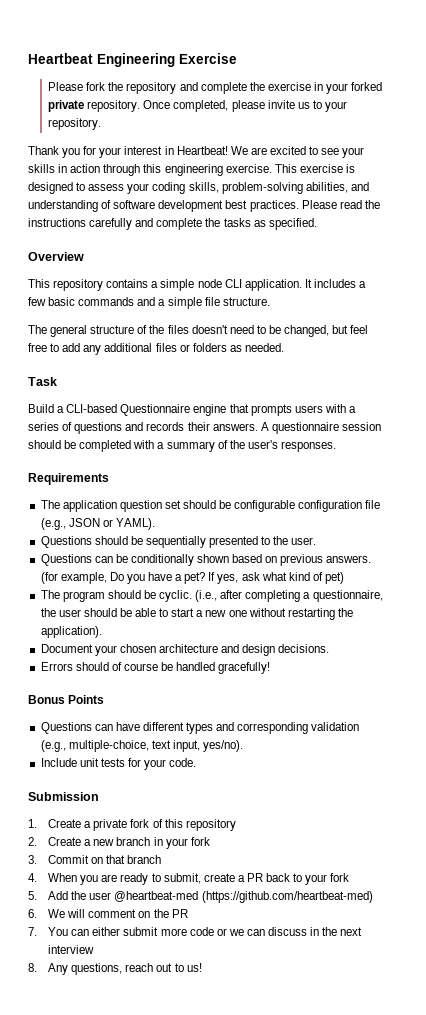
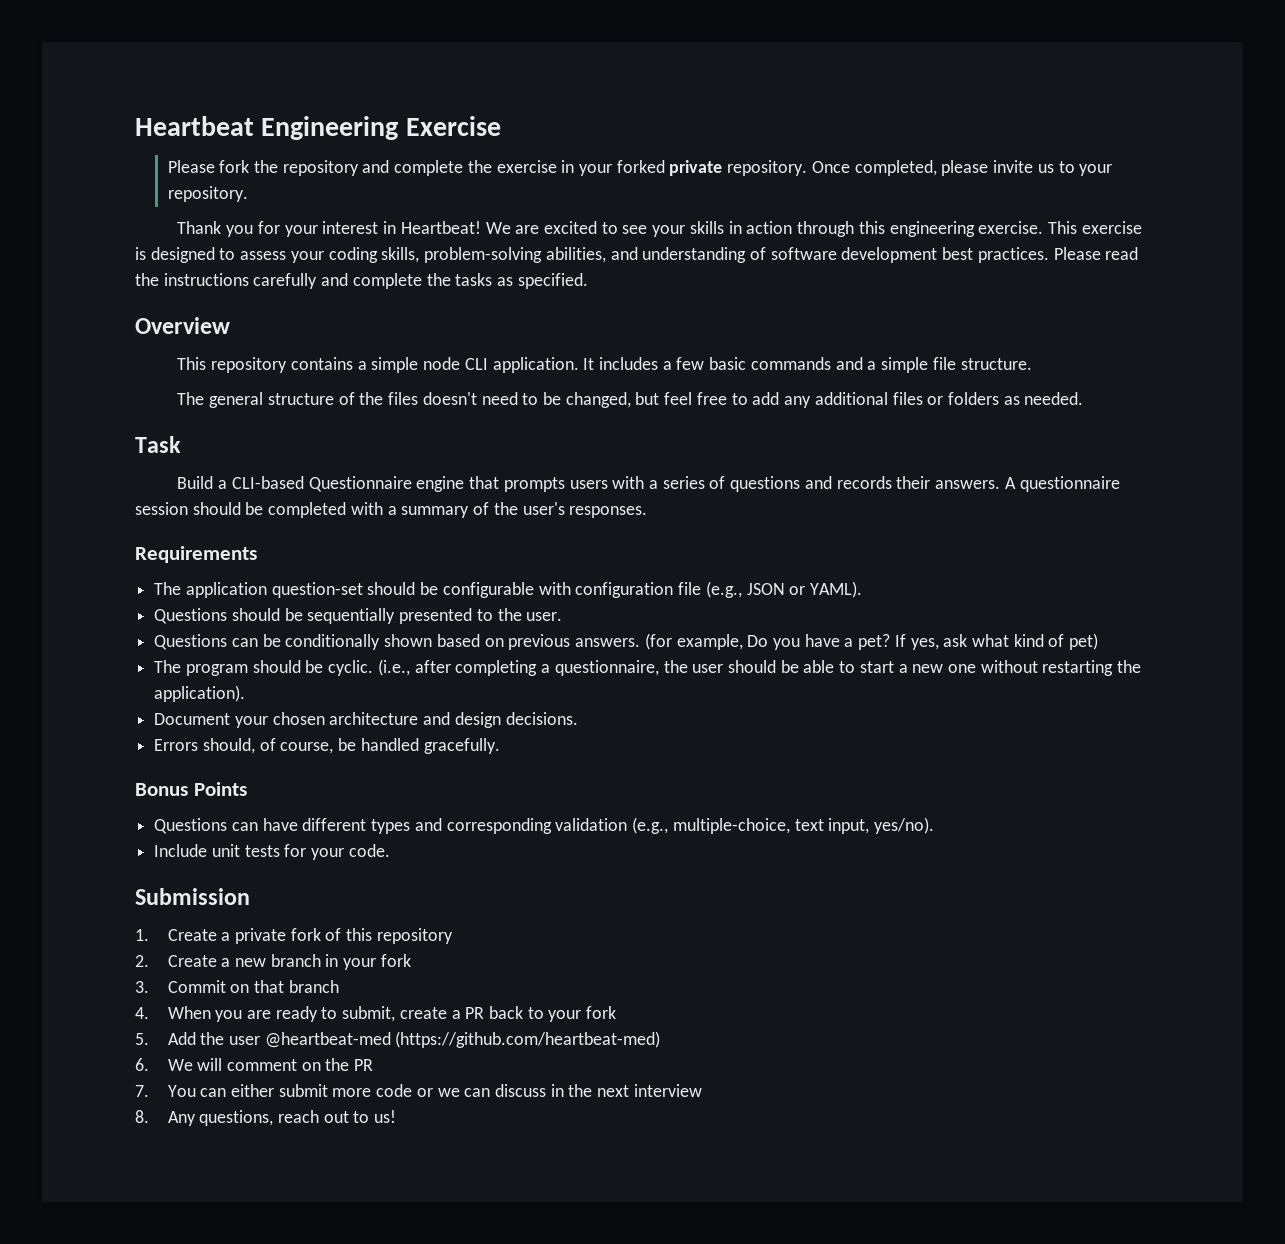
[119,500,181,512] question set -> [271,582,363,598] question-set
(296, 506) none -> [538,582,571,595] with
[75,662,158,671] should of course -> [202,738,334,754] should, of course,
[218,662,271,674] gracefully! -> [423,738,500,754] gracefully.

